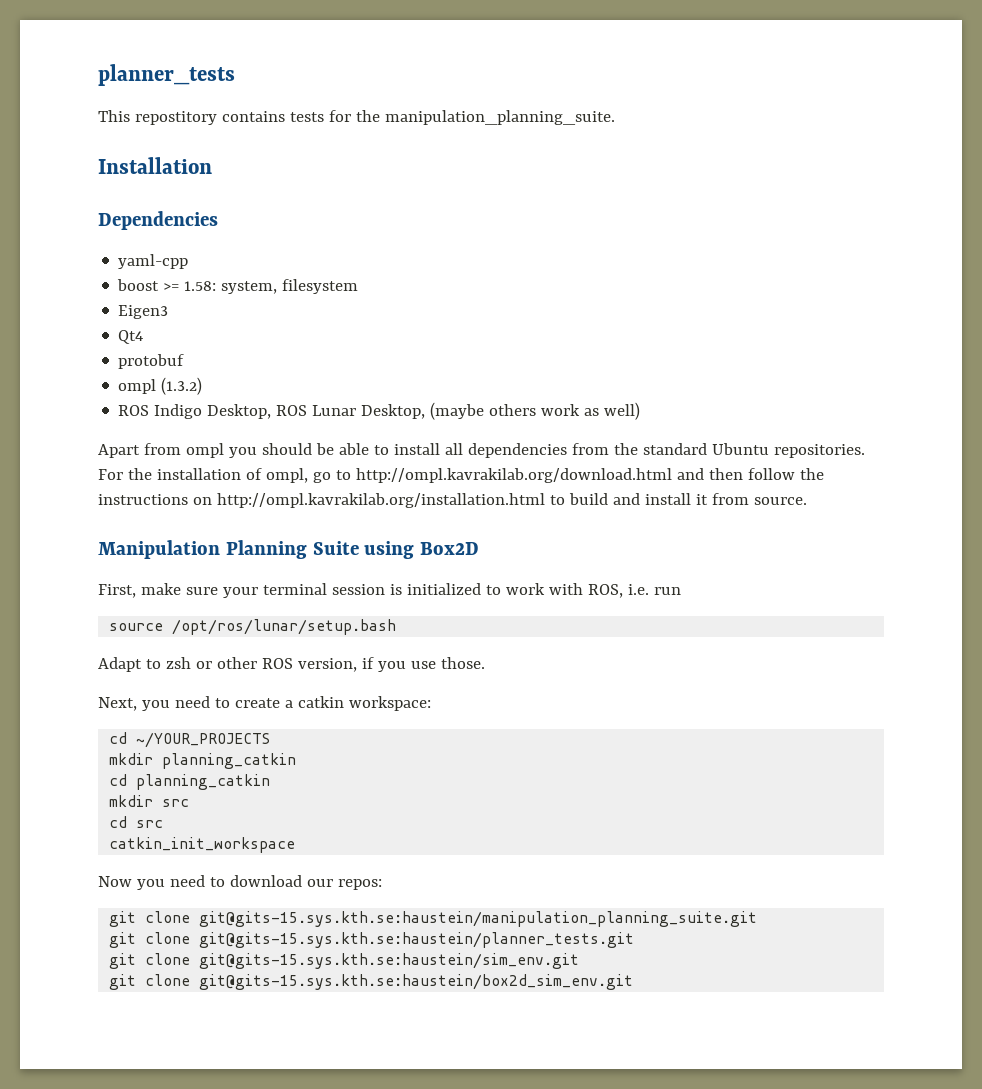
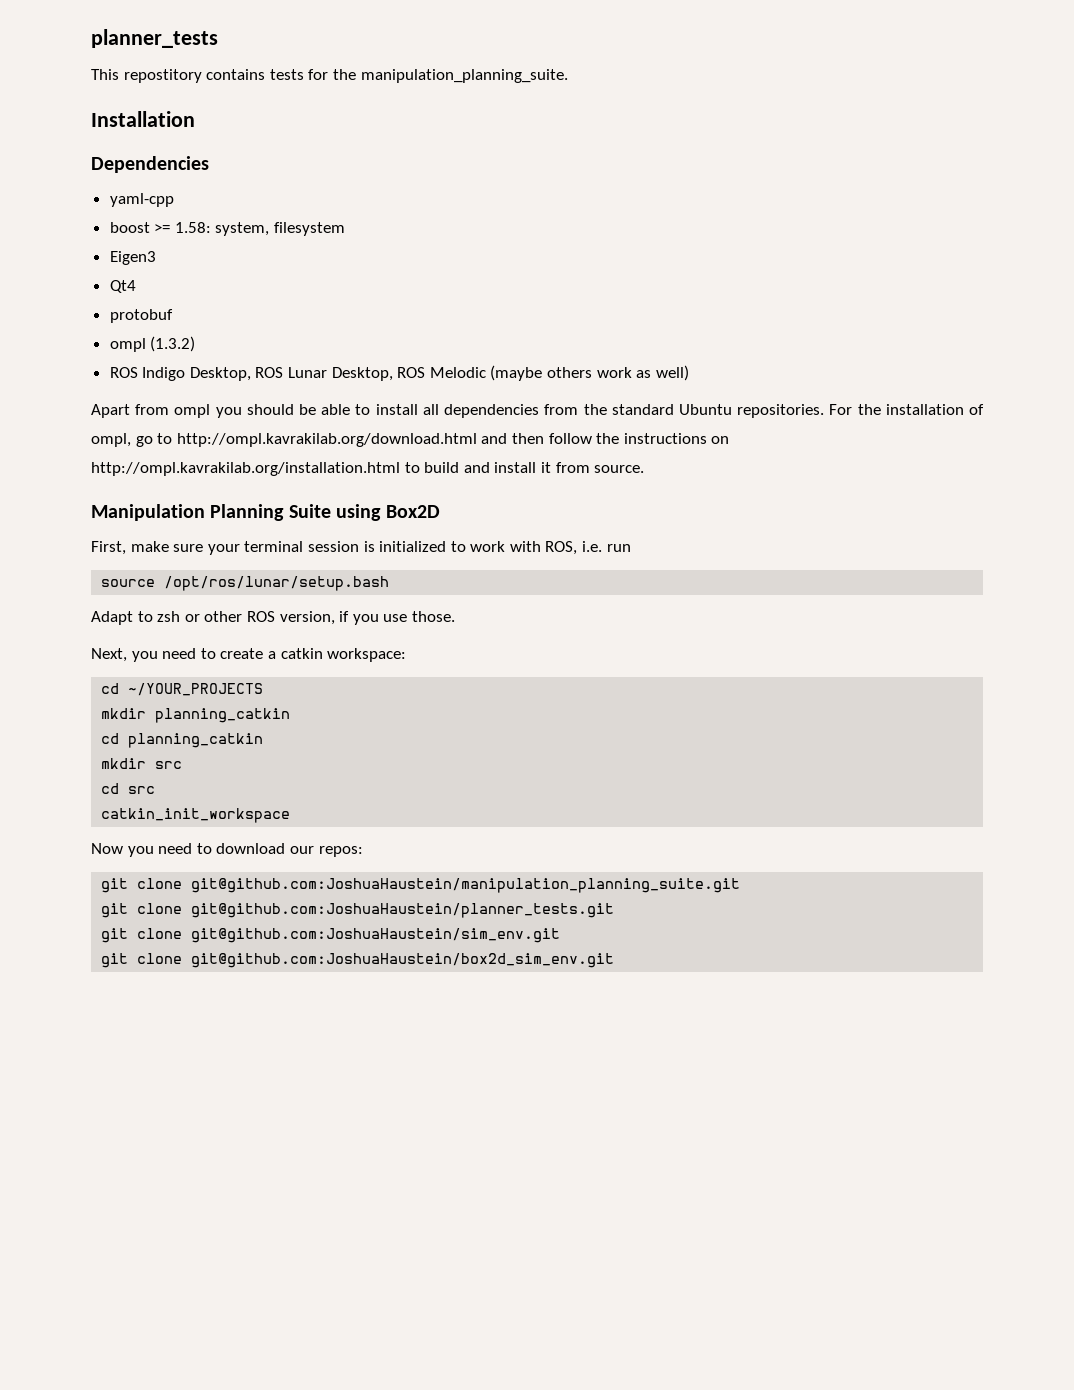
(426, 411) none -> [397,367,486,378] ROS Melodic
[199,911,758,927] [109,932,635,948] [109,953,580,969] [109,974,634,990] git@gits-15.sys.kth.se:haustein/manipulation_planning_suite.git // git clone git@gits-15.sys.kth.se:haustein/planner_tests.git // git clone git@gits-15.sys.kth.se:haustein/sim_env.git // git clone git@gits-15.sys.kth.se:haustein/box2d_sim_env.git -> [191,878,741,893] [101,903,615,918] [101,928,561,943] [101,953,615,968] git@github.com:JoshuaHaustein/manipulation_planning_suite.git // git clone git@github.com:JoshuaHaustein/planner_tests.git // git clone git@github.com:JoshuaHaustein/sim_env.git // git clone git@github.com:JoshuaHaustein/box2d_sim_env.git

